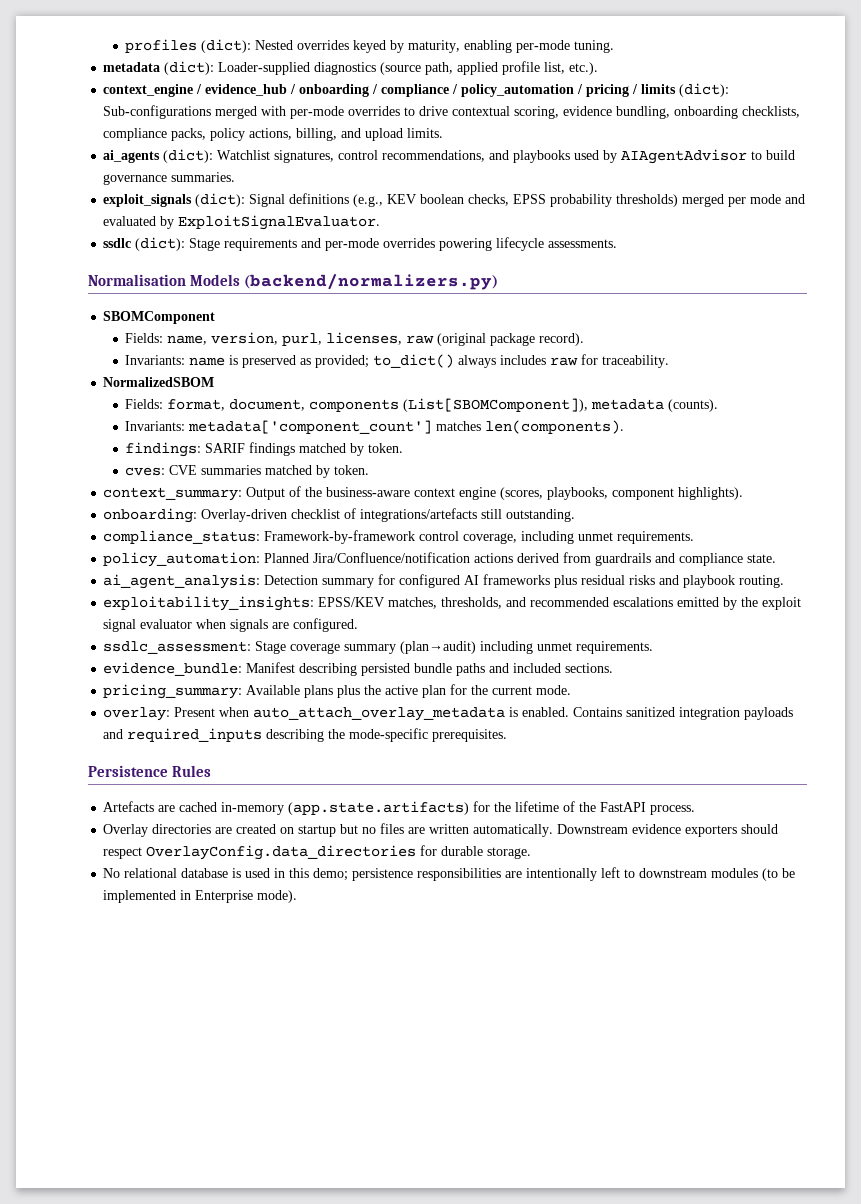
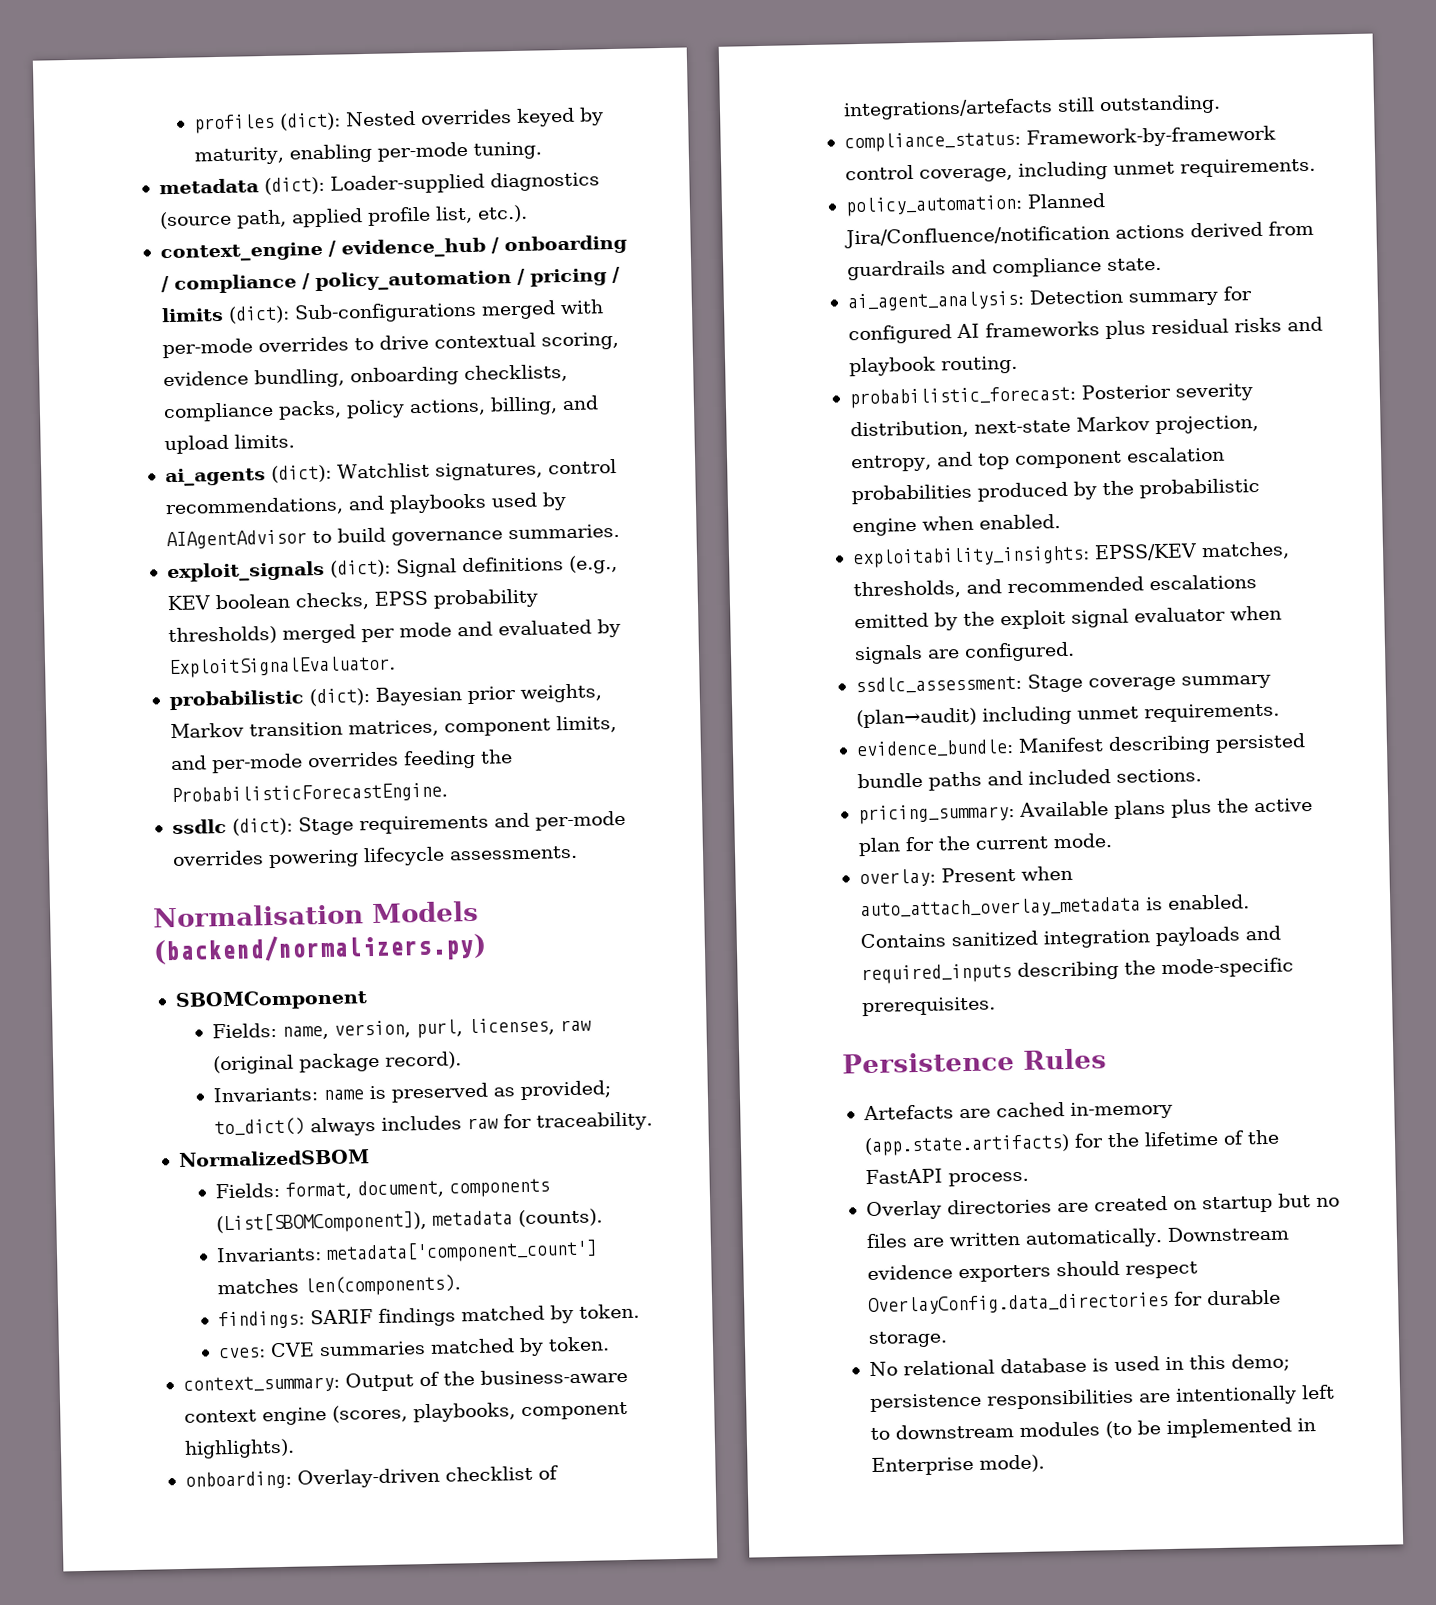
(381, 222) none -> [168,683,602,711] [169,715,617,739] [169,749,513,774] [170,782,448,806] // probabilistic (dict): Bayesian prior weights, Markov transition matrices, component limits, and per-mode overrides feeding the ProbabilisticForecastEngine.
(785, 581) none -> [848,383,1253,409] [849,414,1259,440] [850,446,1225,473] [850,477,1260,505] [851,514,1061,537] // probabilistic_forecast: Posterior severity distribution, next-state Markov projection, entropy, and top component escalation probabilities produced by the probabilistic engine when enabled.

